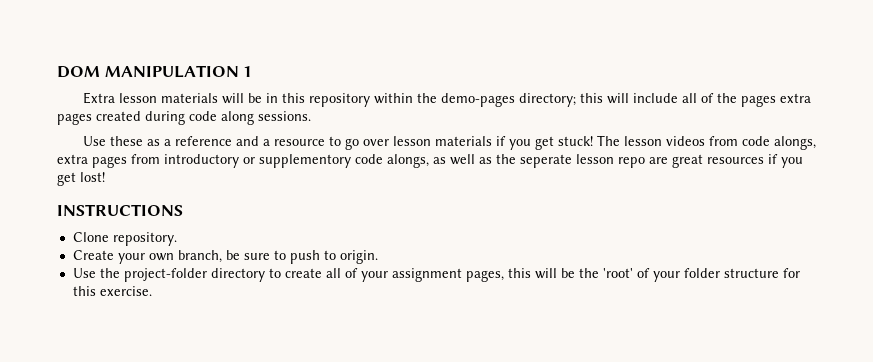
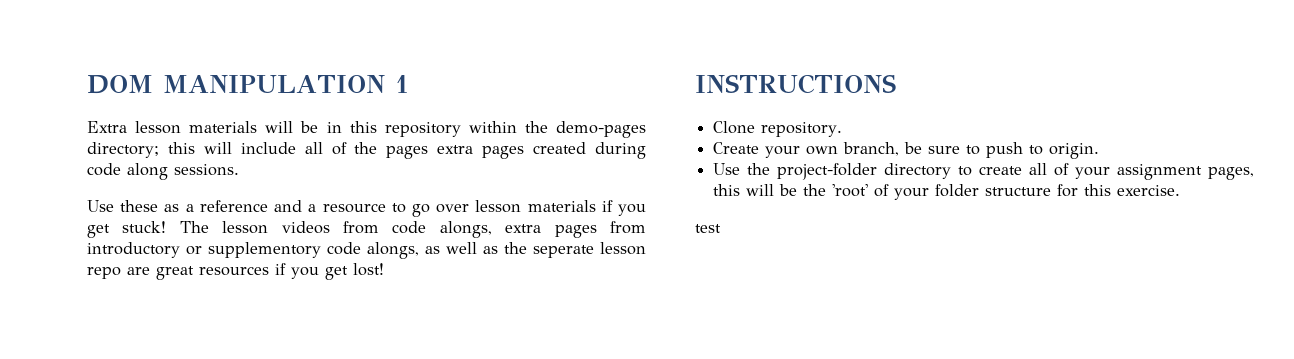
(152, 291) none -> [695,224,721,233] // test

